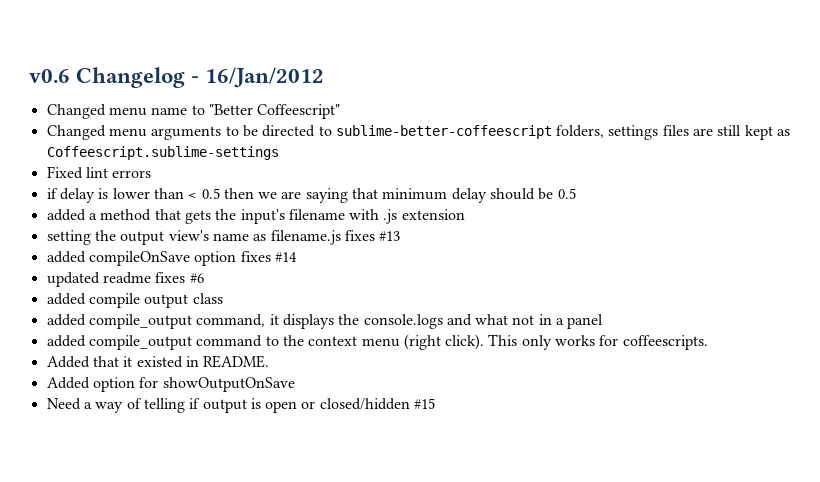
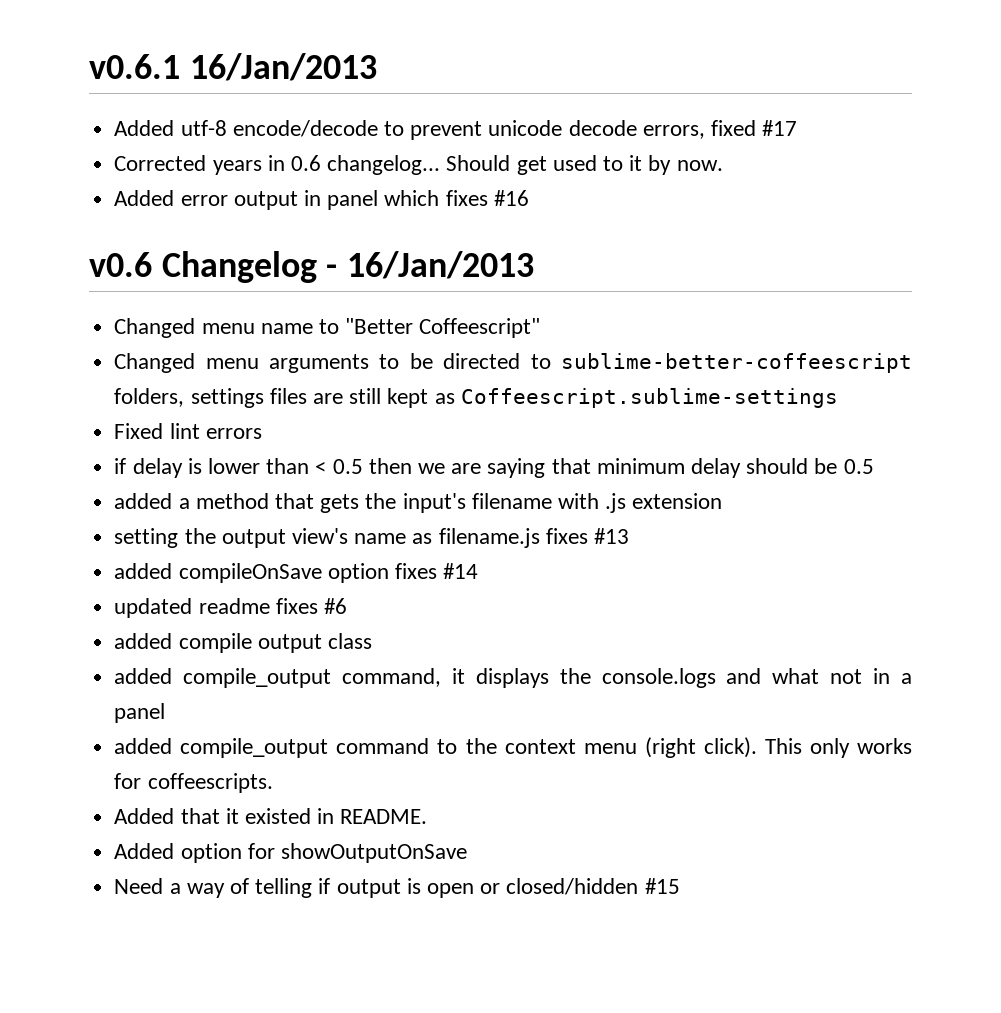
(29, 76) none -> [89,53,377,81] [114,120,798,140] [114,155,723,175] [114,190,529,210] v0.6.1 16/Jan/2013 // Added utf-8 encode/decode to prevent unicode decode errors, fixed #17 // Corrected years in 0.6 changelog... Should get used to it by now. // Added error output in panel which fixes #16 //
[205,67,325,88] 16/Jan/2012 -> [347,251,535,279] 16/Jan/2013

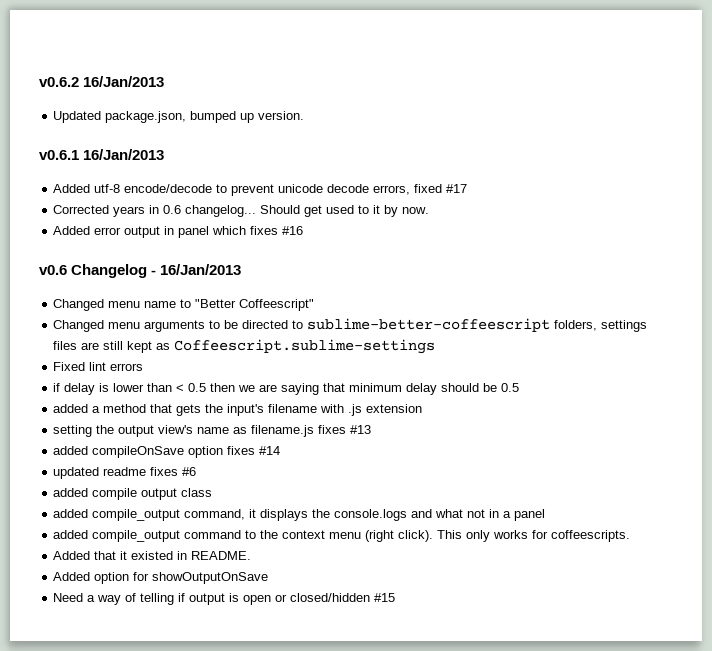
(89, 66) none -> [39,76,165,87] [53,111,305,123] v0.6.2 16/Jan/2013 // Updated package.json, bumped up version. //

